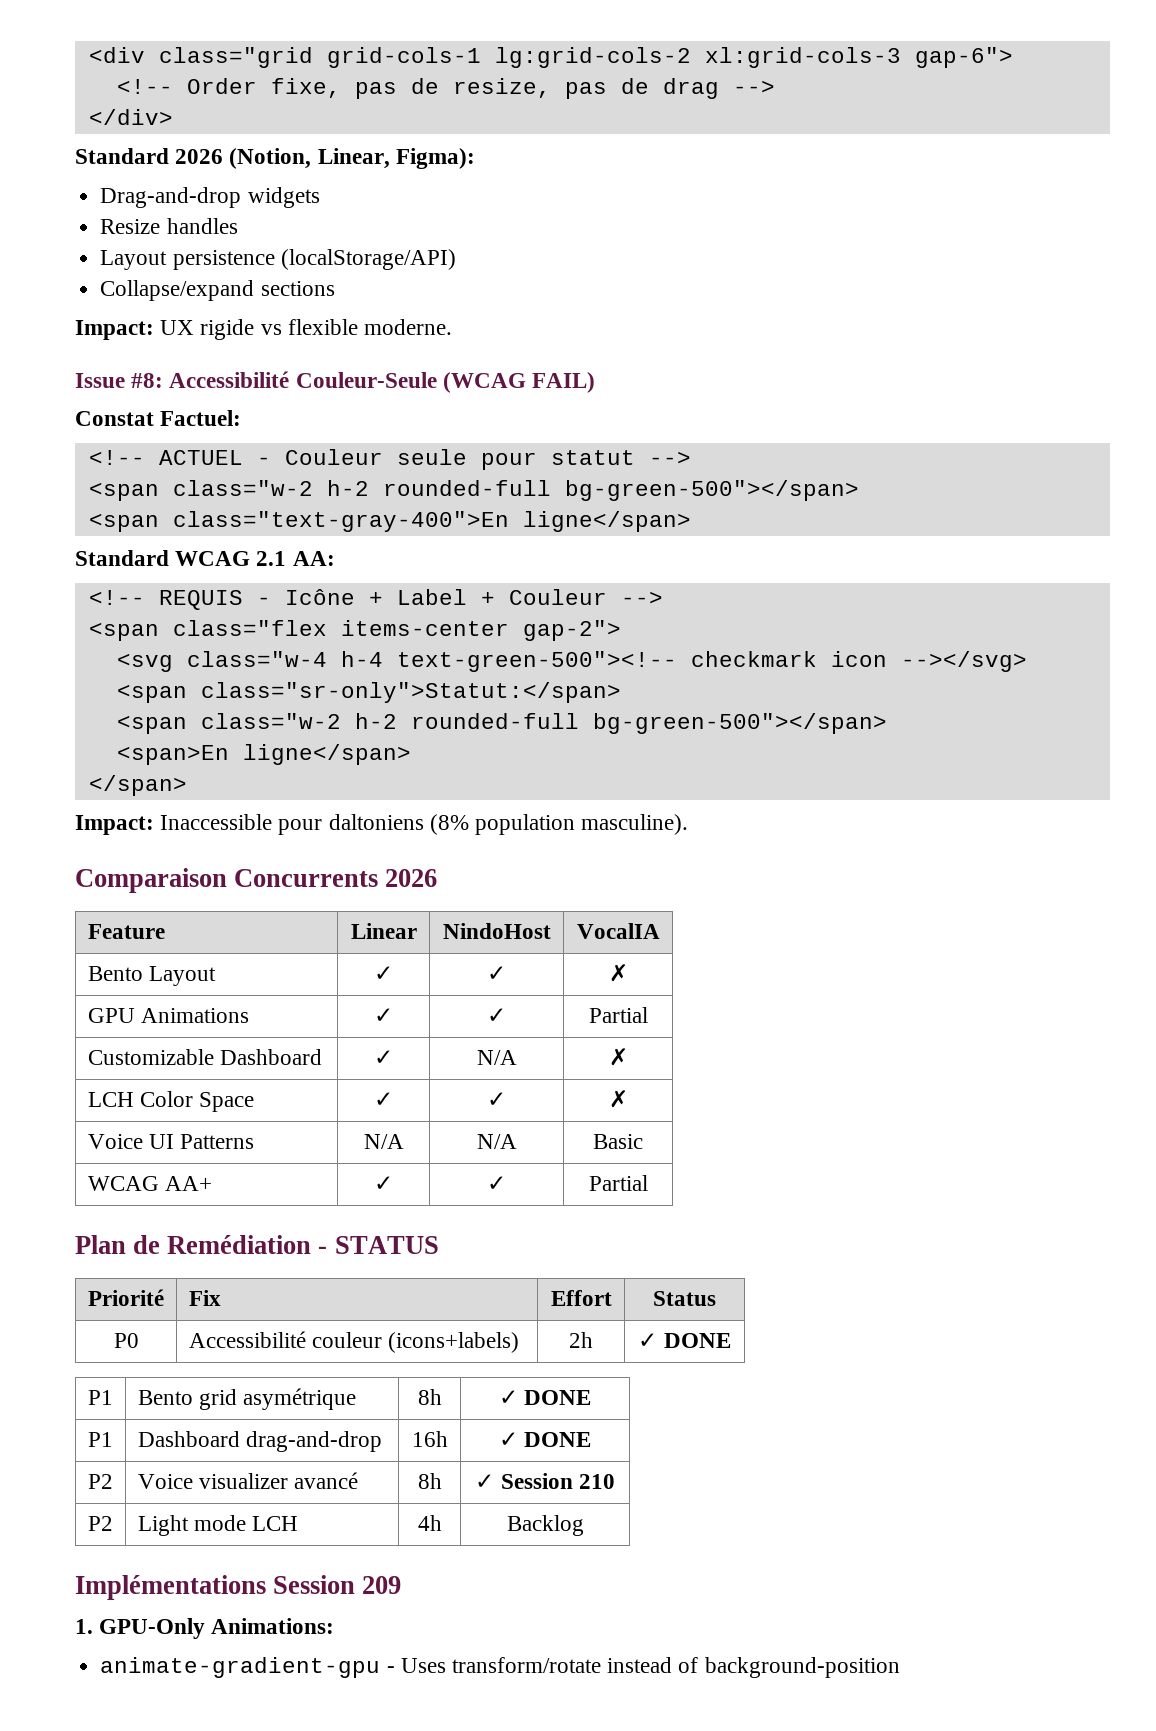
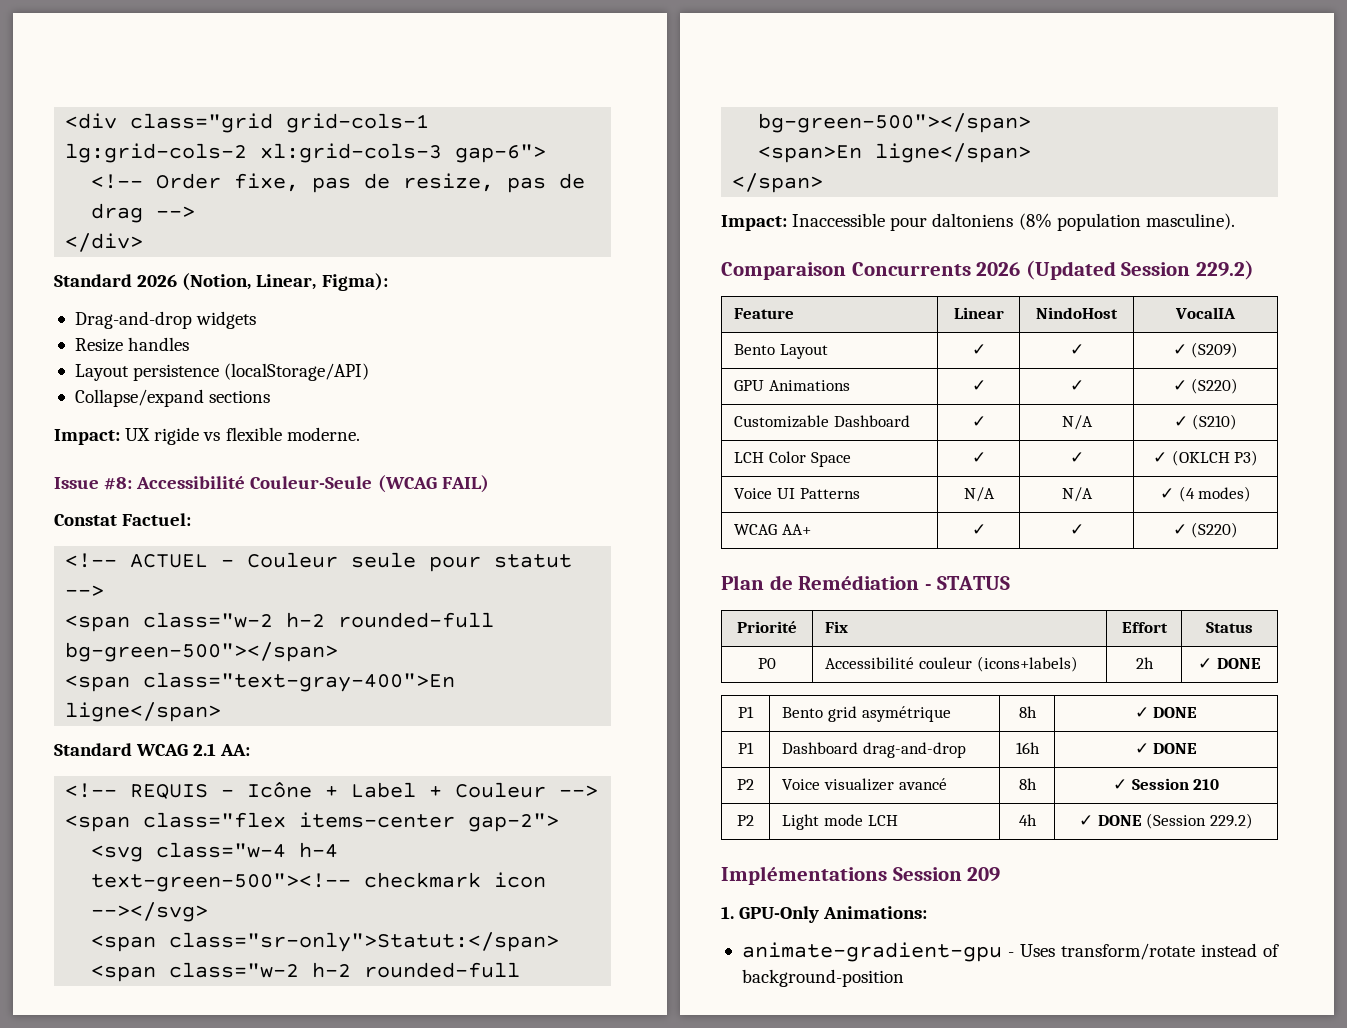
(438, 878) none -> [1025,260,1254,280] (Updated Session 229.2)
[608,964,628,982] ✗ -> [1172,342,1239,358] ✓ (S209)
[588,1007,648,1023] Partial -> [1172,378,1239,394] ✓ (S220)
[608,1048,628,1066] ✗ -> [1173,414,1238,430] ✓ (S210)
[608,1090,628,1108] ✗ -> [1152,450,1259,466] ✓ (OKLCH P3)
[593,1134,643,1149] Basic -> [1159,486,1252,502] ✓ (4 modes)
[588,1175,648,1191] Partial -> [1172,522,1239,538] ✓ (S220)
[506,1515,584,1536] Backlog -> [1079,813,1253,829] ✓ DONE (Session 229.2)

